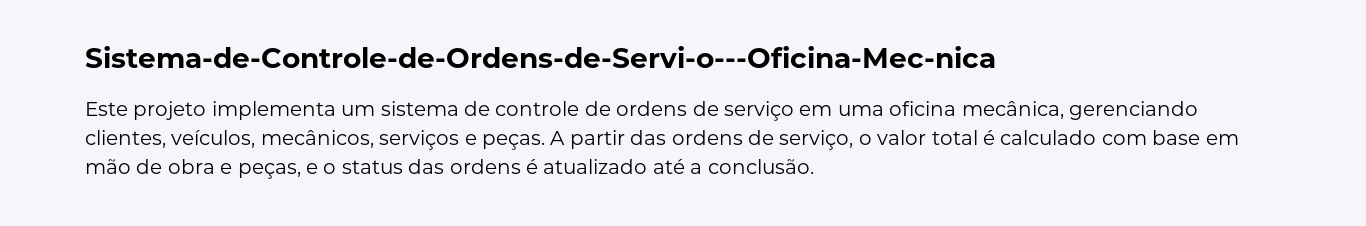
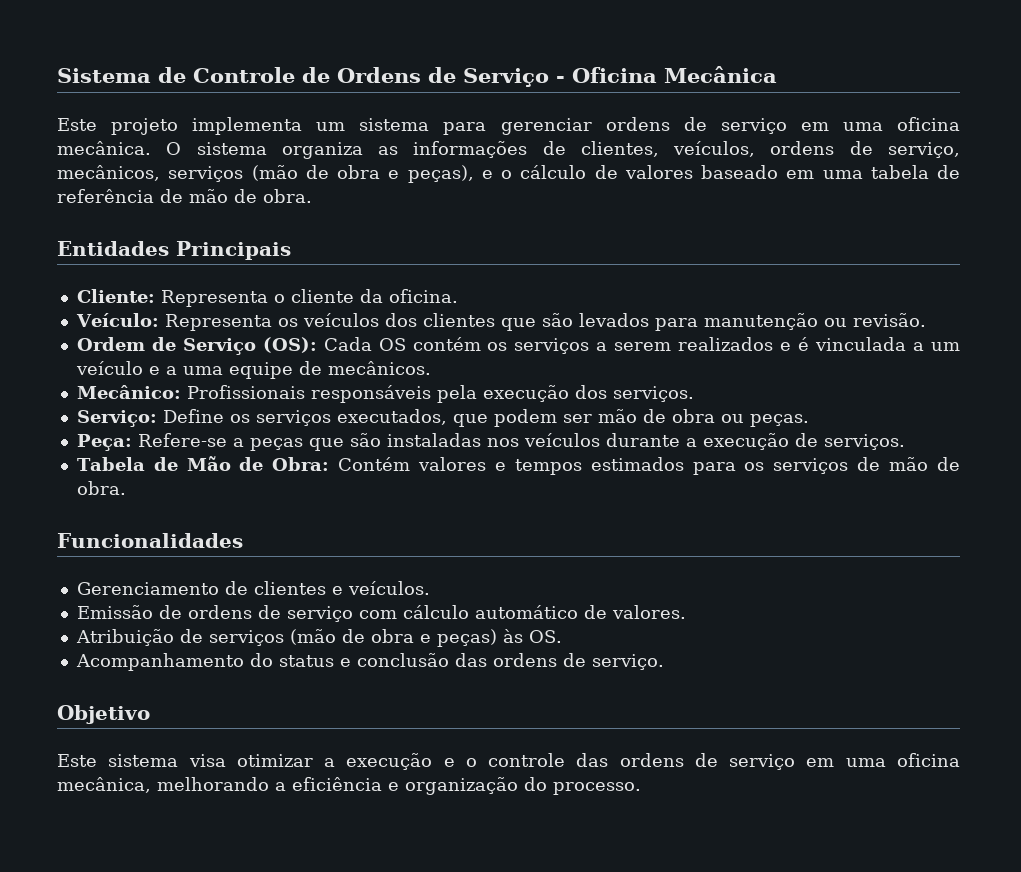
[85,46,996,68] Sistema-de-Controle-de-Ordens-de-Servi-o---Oficina-Mec-nica -> [57,66,777,87] Sistema de Controle de Ordens de Serviço - Oficina Mecânica
[463,101,611,116] de controle de -> [443,117,961,135] [57,141,960,159] [57,165,960,183] [57,189,312,203] [57,241,291,260] [76,289,458,307] [75,313,926,331] [76,337,961,355] [75,361,431,379] [76,385,694,403] [76,409,809,427] [76,433,905,451] [76,456,960,475] [76,481,126,495] [57,533,243,548] [76,581,430,595] [76,605,686,622] [75,629,562,647] [75,653,664,671] [57,705,150,724] [57,753,609,770] para gerenciar ordens de serviço em uma oficina mecânica. O sistema organiza as informações de clientes, veículos, ordens de serviço, mecânicos, serviços (mão de obra e peças), e o cálculo de valores baseado em uma tabela de referência de mão de obra. // Entidades Principais // Cliente: Representa o cliente da oficina. // Veículo: Representa os veículos dos clientes que são levados para manutenção ou revisão. // Ordem de Serviço (OS): Cada OS contém os serviços a serem realizados e é vinculada a um veículo e a uma equipe de mecânicos. // Mecânico: Profissionais responsáveis pela execução dos serviços. // Serviço: Define os serviços executados, que podem ser mão de obra ou peças. // Peça: Refere-se a peças que são instaladas nos veículos durante a execução de serviços. // Tabela de Mão de Obra: Contém valores e tempos estimados para os serviços de mão de obra. // Funcionalidades // Gerenciamento de clientes e veículos. // Emissão de ordens de serviço com cálculo automático de valores. // Atribuição de serviços (mão de obra e peças) às OS. // Acompanhamento do status e conclusão das ordens de serviço. // Objetivo // Este sistema visa otimizar a execução e o controle das
[1068,101,1198,120] [85,130,1239,150] [85,159,814,179] gerenciando clientes, veículos, mecânicos, serviços e peças. A partir das ordens de serviço, o valor total é calculado com base em mão de obra e peças, e o status das ordens é atualizado até a conclusão. -> [157,777,641,795] melhorando a eficiência e organização do processo.

